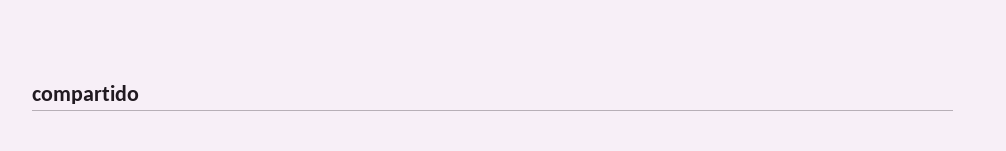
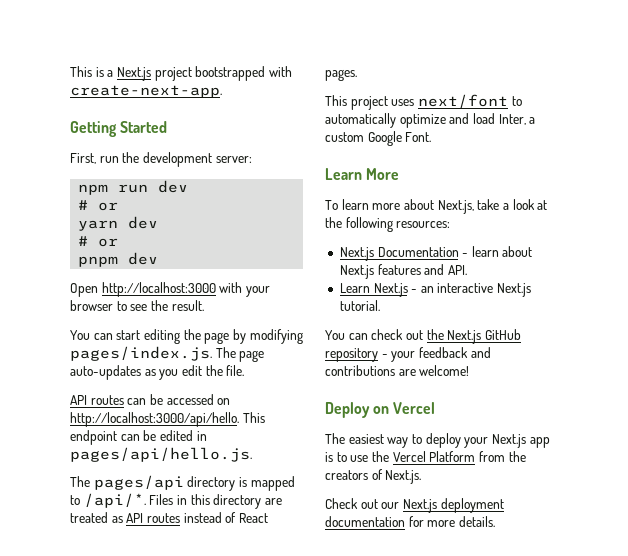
[32,85,139,104] compartido -> [70,66,292,81] [70,85,222,98] [70,121,168,137] [70,152,252,167] [78,180,189,195] [78,200,119,211] [78,216,159,231] [78,236,119,247] [78,252,159,267] [70,282,270,297] [70,300,204,311] [70,329,303,344] [70,346,265,362] [70,365,245,380] [70,394,231,405] [70,412,265,427] [70,430,207,445] [70,447,252,462] [70,475,295,491] [70,493,282,509] [70,512,268,523] [325,69,357,81] [325,94,522,110] [325,113,536,128] [325,131,432,146] [325,168,400,180] [325,199,548,214] [325,217,451,232] [339,246,533,261] [339,264,467,279] [339,283,532,297] [339,300,380,311] [325,329,521,344] [325,347,491,362] [325,365,470,376] [325,402,436,418] [325,433,550,448] [325,451,526,462] [325,469,422,484] [325,498,504,513] [325,516,495,527] This is a Next.js project bootstrapped with create-next-app. // Getting Started // First, run the development server: // npm run dev // # or // yarn dev // # or // pnpm dev // Open http://localhost:3000 with your browser to see the result. // You can start editing the page by modifying pages/index.js. The page auto-updates as you edit the file. // API routes can be accessed on http://localhost:3000/api/hello. This endpoint can be edited in pages/api/hello.js. // The pages/api directory is mapped to /api/*. Files in this directory are treated as API routes instead of React pages. // This project uses next/font to automatically optimize and load Inter, a custom Google Font. // Learn More // To learn more about Next.js, take a look at the following resources: // Next.js Documentation - learn about Next.js features and API. // Learn Next.js - an interactive Next.js tutorial. // You can check out the Next.js GitHub repository - your feedback and contributions are welcome! // Deploy on Vercel // The easiest way to deploy your Next.js app is to use the Vercel Platform from the creators of Next.js. // Check out our Next.js deployment documentation for more details.

